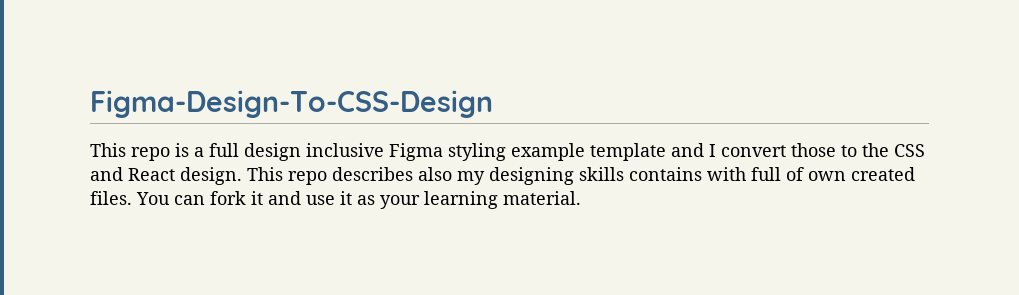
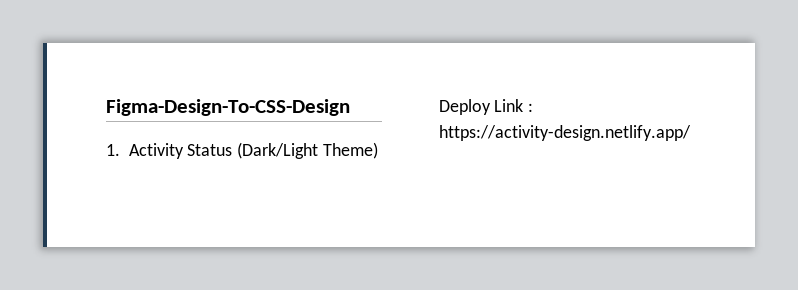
[90,143,925,161] [90,167,915,185] [90,191,581,209] This repo is a full design inclusive Figma styling example template and I convert those to the CSS and React design. This repo describes also my designing skills contains with full of own created files. You can fork it and use it as your learning material. -> [106,142,378,159] [438,99,534,115] [438,125,691,141] 1. Activity Status (Dark/Light Theme) Deploy Link : https://activity-design.netlify.app/

